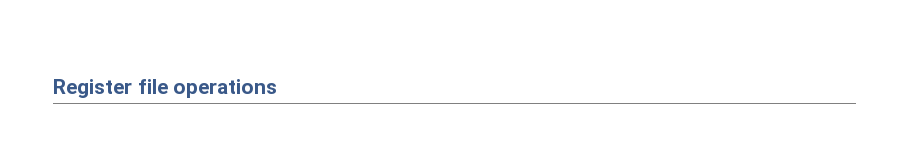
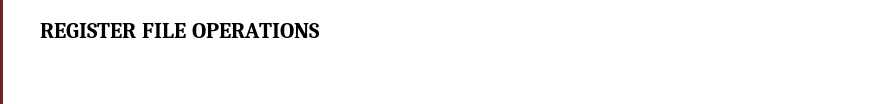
[53,79,278,98] Register file operations -> [40,23,320,38] REGISTER FILE OPERATIONS

